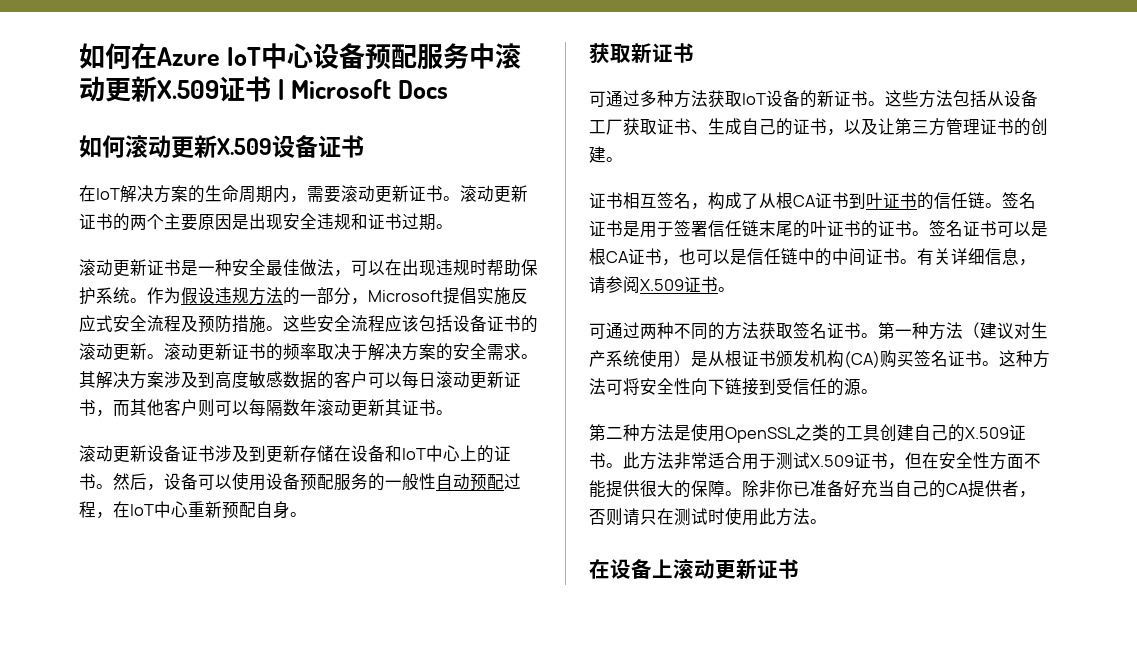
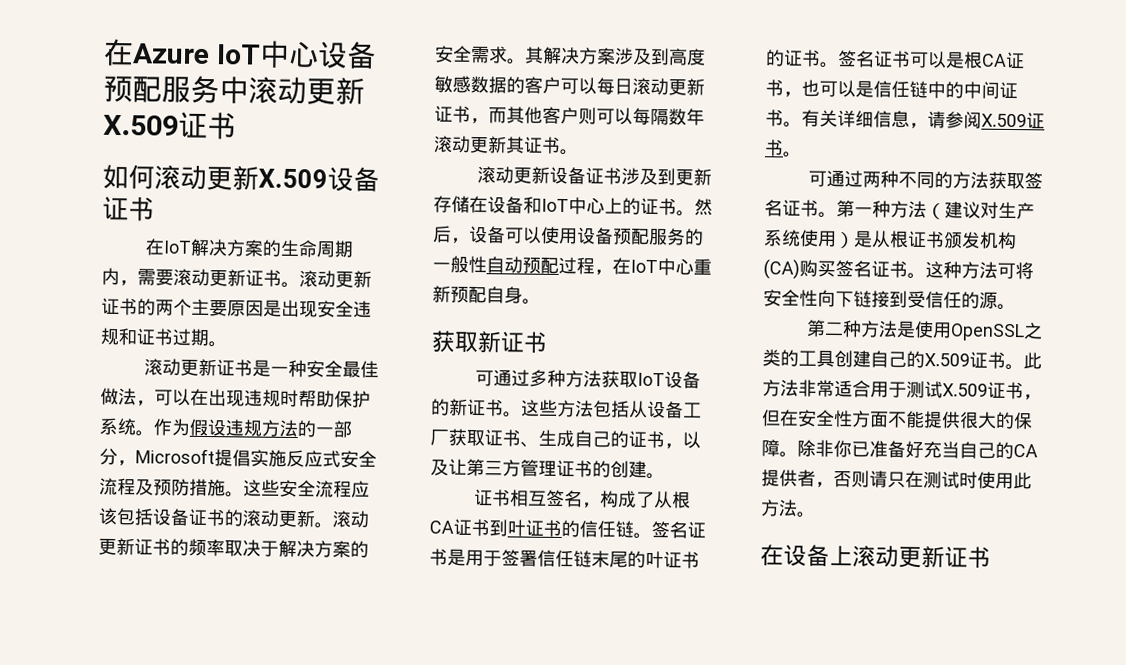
[79,43,131,70] 如何 -> (103, 52) none
[278,79,449,100] | Microsoft Docs -> (237, 126) none

